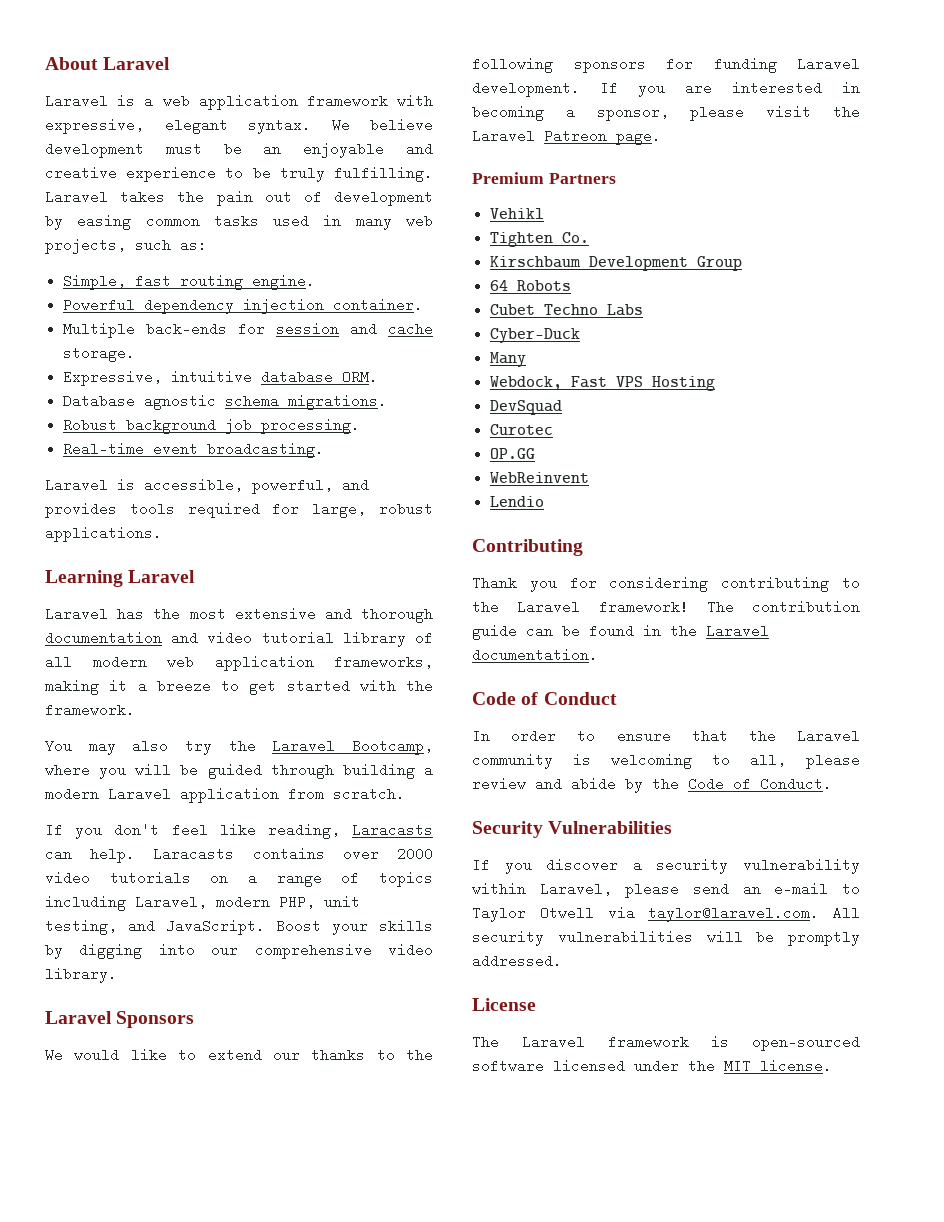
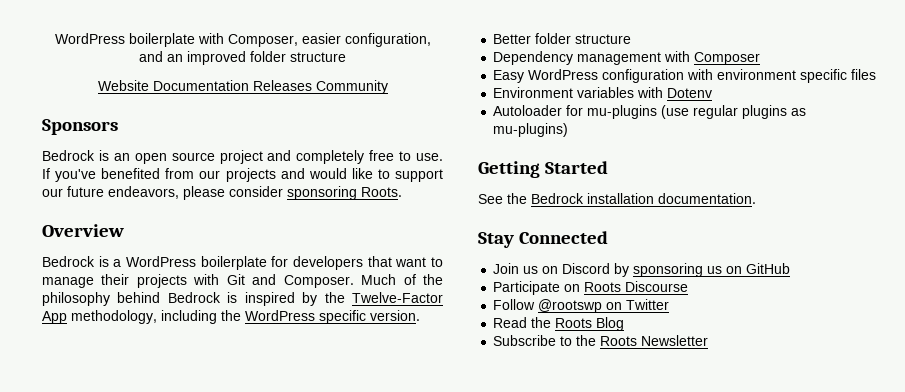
[45,57,171,70] [45,94,433,110] [45,118,433,134] [45,142,434,158] [45,166,433,182] [45,190,433,206] [45,214,433,230] [45,238,207,254] [63,274,316,290] [63,298,424,314] [63,322,434,338] [63,346,136,362] [63,370,379,386] [63,394,388,410] [63,418,361,434] [63,442,325,458] [45,478,369,494] [45,502,434,518] [45,526,162,542] [45,570,196,587] [45,607,433,623] [45,631,433,647] [45,655,433,671] [45,679,433,695] [45,703,135,717] [45,739,433,755] [45,763,433,779] [45,787,405,803] [45,823,433,839] [45,847,433,863] [45,871,433,887] [45,895,360,911] [45,919,433,935] [45,943,433,959] [45,967,117,983] [45,1011,195,1028] [45,1048,433,1062] [472,57,860,73] [472,81,860,97] [472,105,860,121] [472,129,661,145] [472,172,616,184] [490,208,545,219] [490,232,590,247] [490,256,743,271] [490,280,572,291] [490,304,644,316] [490,328,581,343] [490,352,527,367] [490,376,716,391] [490,400,563,415] [490,424,554,435] [490,448,536,459] [490,472,590,483] [490,496,545,507] [472,539,583,556] [472,576,860,592] [472,600,860,614] [472,624,769,640] [472,648,598,662] [472,692,617,705] [472,729,860,743] [472,753,860,769] [472,777,832,793] [472,821,673,838] [472,858,860,874] [472,882,860,898] [472,906,860,922] [472,930,860,946] [472,954,562,968] [472,998,536,1011] [472,1035,860,1051] [472,1059,832,1073] About Laravel // Laravel is a web application framework with expressive, elegant syntax. We believe development must be an enjoyable and creative experience to be truly fulfilling. Laravel takes the pain out of development by easing common tasks used in many web projects, such as: // Simple, fast routing engine. // Powerful dependency injection container. // Multiple back-ends for session and cache storage. // Expressive, intuitive database ORM. // Database agnostic schema migrations. // Robust background job processing. // Real-time event broadcasting. // Laravel is accessible, powerful, and provides tools required for large, robust applications. // Learning Laravel // Laravel has the most extensive and thorough documentation and video tutorial library of all modern web application frameworks, making it a breeze to get started with the framework. // You may also try the Laravel Bootcamp, where you will be guided through building a modern Laravel application from scratch. // If you don't feel like reading, Laracasts can help. Laracasts contains over 2000 video tutorials on a range of topics including Laravel, modern PHP, unit testing, and JavaScript. Boost your skills by digging into our comprehensive video library. // Laravel Sponsors // We would like to extend our thanks to the following sponsors for funding Laravel development. If you are interested in becoming a sponsor, please visit the Laravel Patreon page. // Premium Partners // Vehikl // Tighten Co. // Kirschbaum Development Group // 64 Robots // Cubet Techno Labs // Cyber-Duck // Many // Webdock, Fast VPS Hosting // DevSquad // Curotec // OP.GG // WebReinvent // Lendio // Contributing // Thank you for considering contributing to the Laravel framework! The contribution guide can be found in the Laravel documentation. // Code of Conduct // In order to ensure that the Laravel community is welcoming to all, please review and abide by the Code of Conduct. // Security Vulnerabilities // If you discover a security vulnerability within Laravel, please send an e-mail to Taylor Otwell via taylor@laravel.com. All security vulnerabilities will be promptly addressed. // License // The Laravel framework is open-sourced software licensed under the MIT license. -> [54,33,431,47] [139,51,346,65] [97,80,388,94] [42,119,118,135] [42,150,443,164] [42,168,444,182] [42,186,402,200] [42,224,124,237] [42,256,444,270] [42,274,444,288] [42,292,443,306] [42,310,420,324] [493,33,632,44] [493,51,761,65] [493,69,877,83] [493,87,713,98] [493,105,807,119] [493,123,569,137] [478,161,609,178] [478,193,756,204] [478,231,609,248] [493,263,791,277] [493,281,689,295] [493,299,670,313] [493,317,625,331] [493,335,709,346] WordPress boilerplate with Composer, easier configuration, and an improved folder structure // Website Documentation Releases Community // Sponsors // Bedrock is an open source project and completely free to use. If you've benefited from our projects and would like to support our future endeavors, please consider sponsoring Roots. // Overview // Bedrock is a WordPress boilerplate for developers that want to manage their projects with Git and Composer. Much of the philosophy behind Bedrock is inspired by the Twelve-Factor App methodology, including the WordPress specific version. // Better folder structure // Dependency management with Composer // Easy WordPress configuration with environment specific files // Environment variables with Dotenv // Autoloader for mu-plugins (use regular plugins as mu-plugins) // Getting Started // See the Bedrock installation documentation. // Stay Connected // Join us on Discord by sponsoring us on GitHub // Participate on Roots Discourse // Follow @rootswp on Twitter // Read the Roots Blog // Subscribe to the Roots Newsletter

